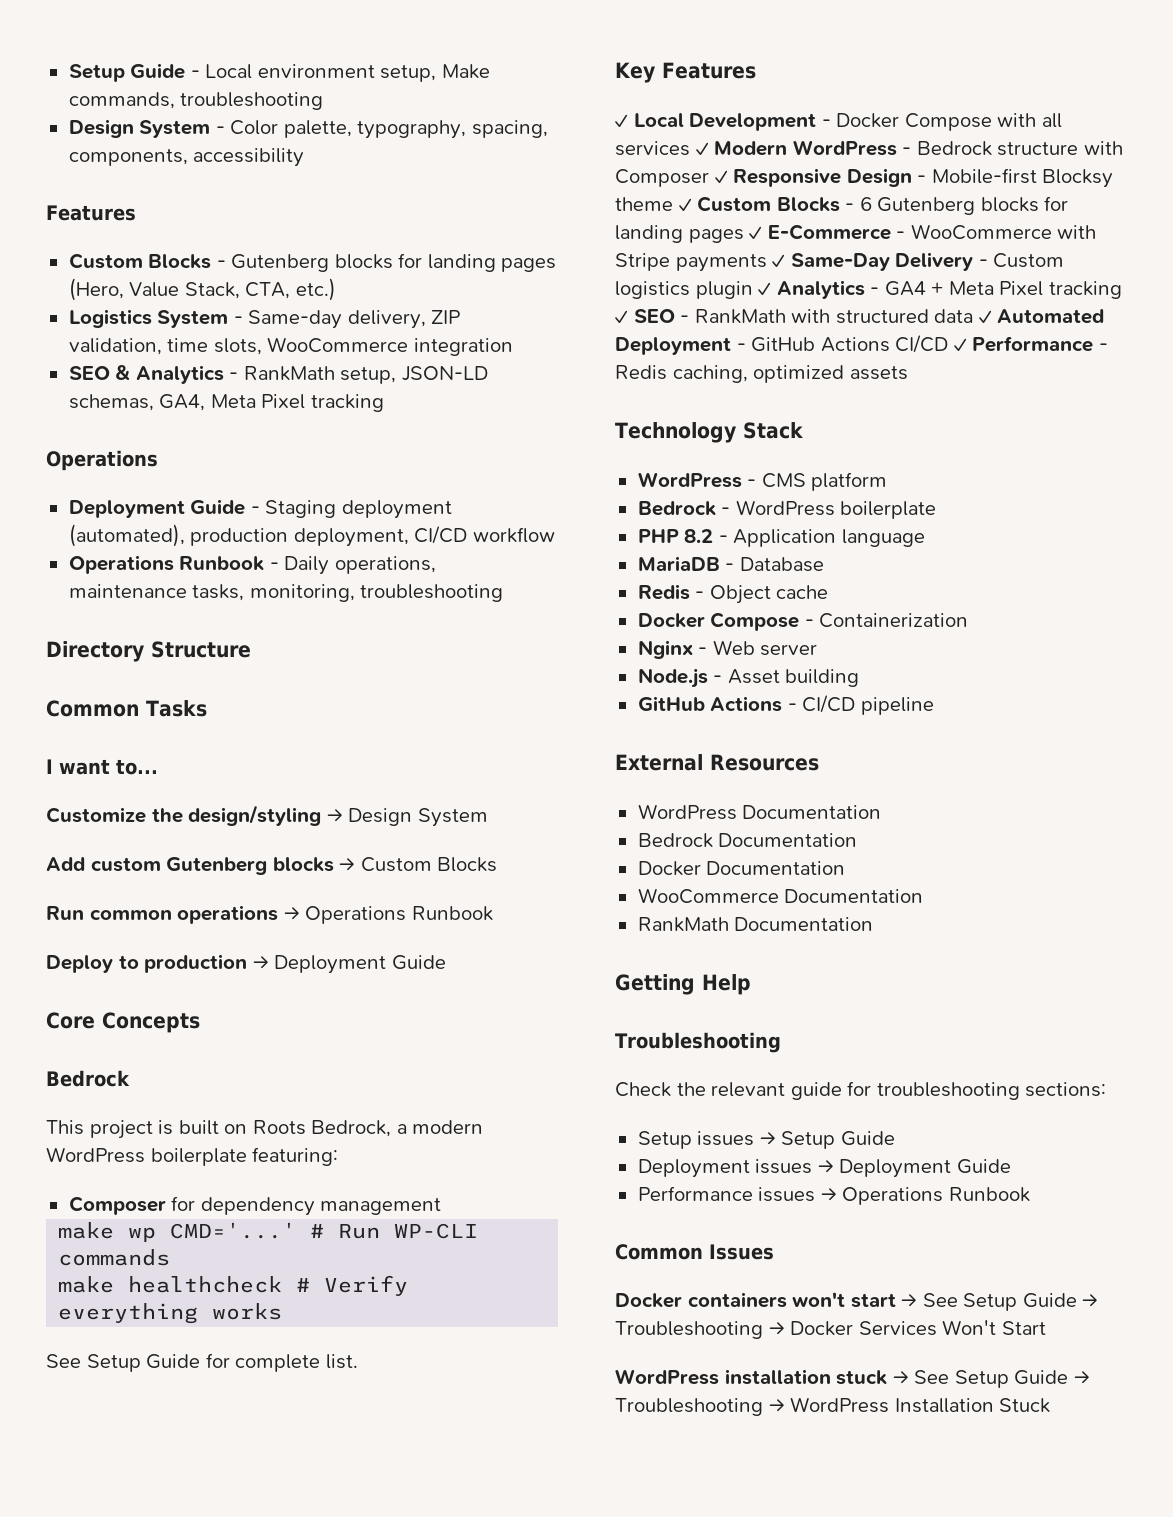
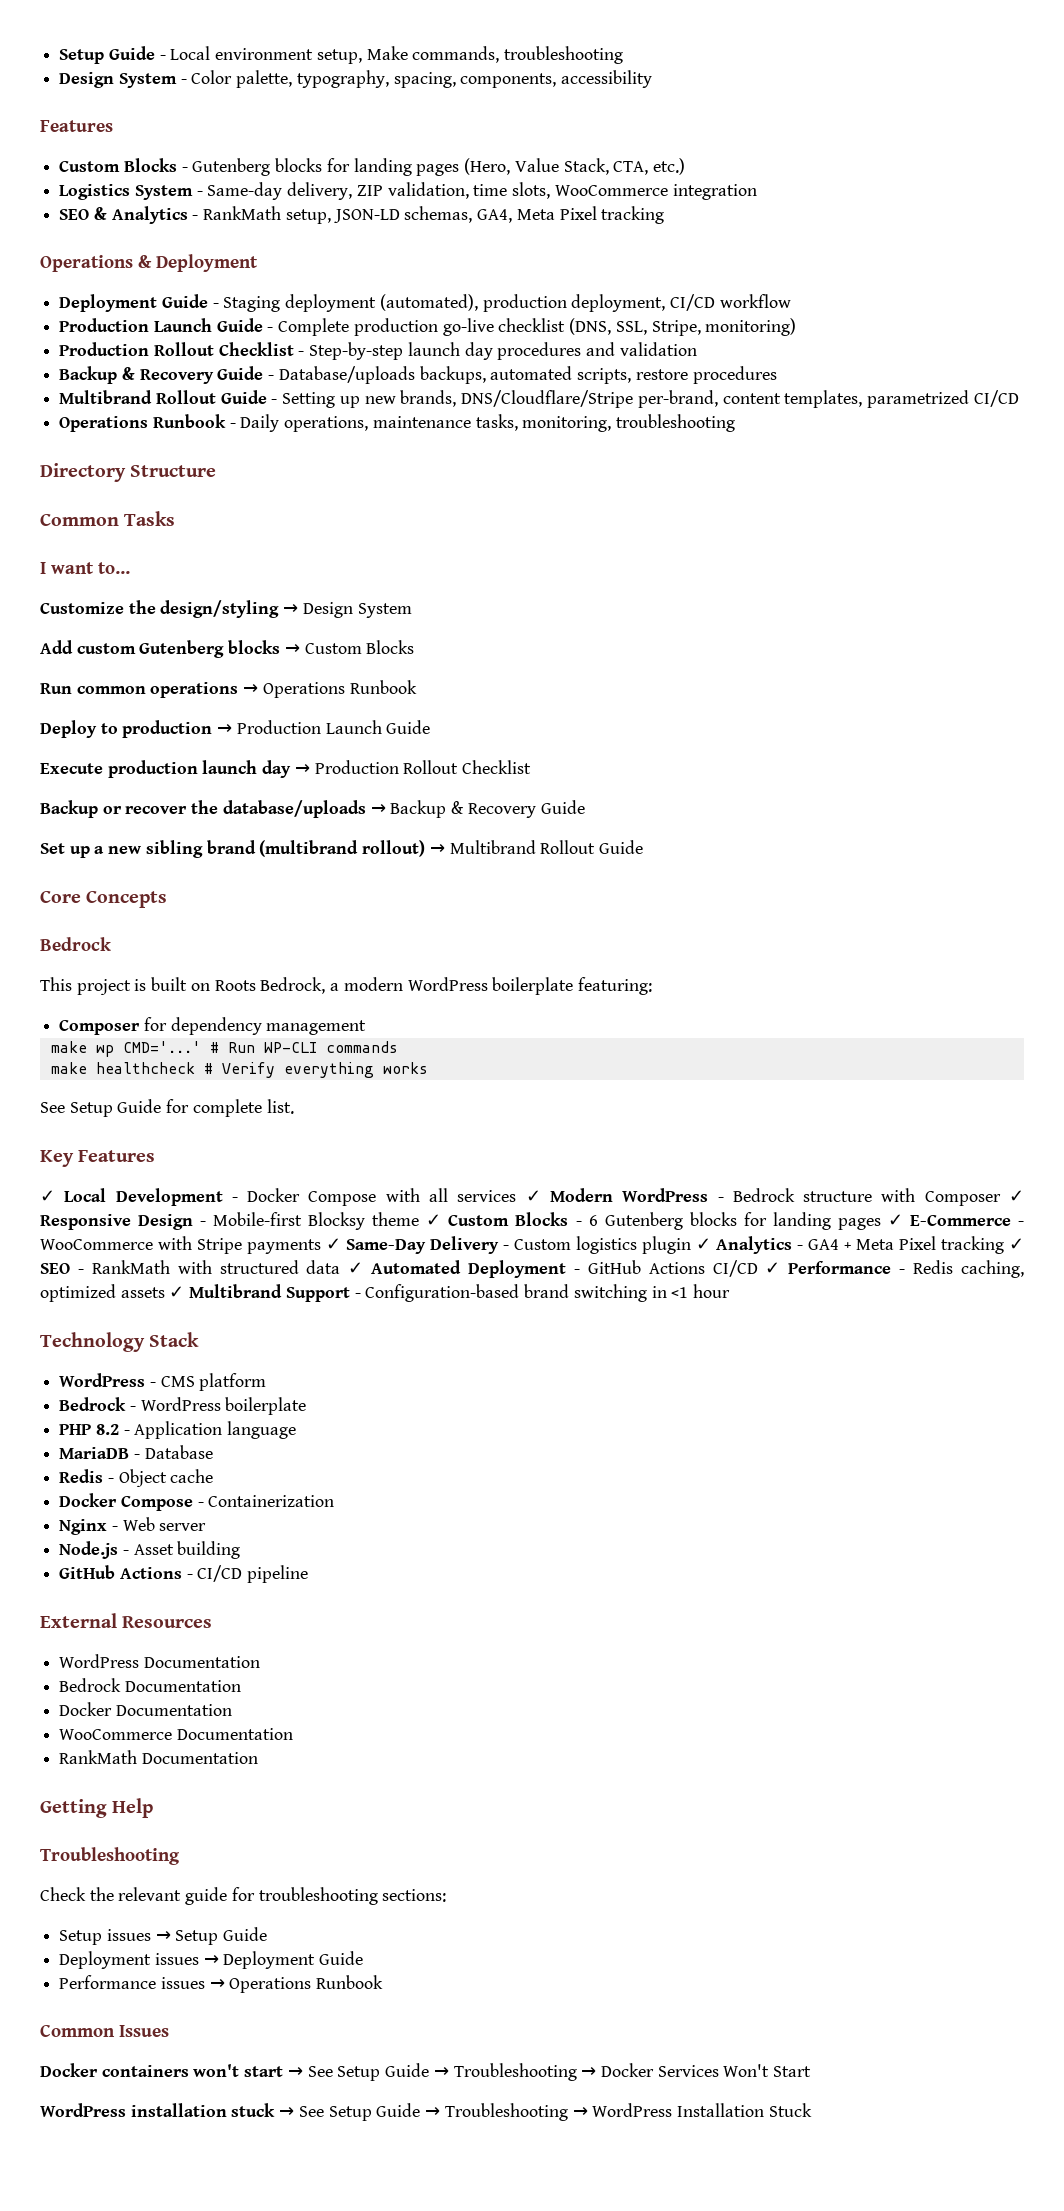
(158, 460) none -> [138,254,258,272] & Deployment
(555, 535) none -> [59,318,797,336] [59,342,697,360] [59,366,777,384] [59,390,1019,408] // Production Launch Guide - Complete production go-live checklist (DNS, SSL, Stripe, monitoring) // Production Rollout Checklist - Step-by-step launch day procedures and validation // Backup & Recovery Guide - Database/uploads backups, automated scripts, restore procedures // Multibrand Rollout Guide - Setting up new brands, DNS/Cloudflare/Stripe per-brand, content templates, parametrized CI/CD
[274,955,387,974] Deployment -> [236,720,431,734] [40,760,532,778] [40,800,585,818] [40,840,596,858] Production Launch Guide // Execute production launch day → Production Rollout Checklist // Backup or recover the database/uploads → Backup & Recovery Guide // Set up a new sibling brand (multibrand rollout) → Multibrand Rollout
(908, 373) none -> [169,1284,730,1302] ✓ Multibrand Support - Configuration-based brand switching in <1 hour

